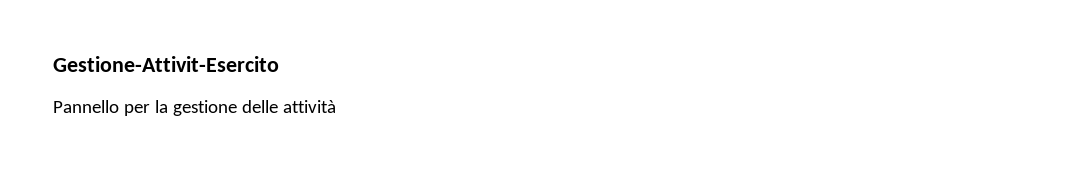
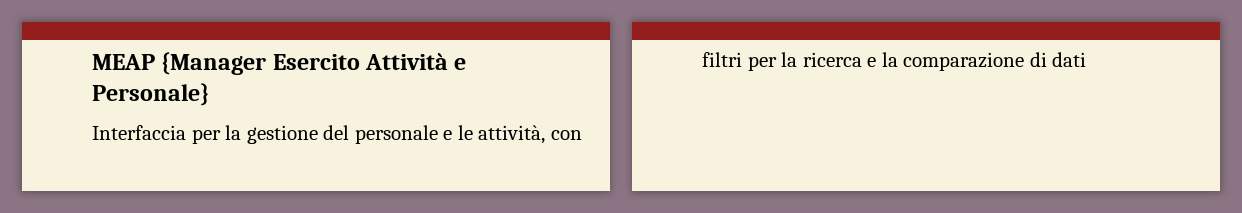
[53,56,279,72] [53,100,336,116] Gestione-Attivit-Esercito // Pannello per la gestione delle attività -> [92,52,467,75] [92,83,209,106] [92,125,582,144] [702,52,1087,71] MEAP {Manager Esercito Attività e Personale} // Interfaccia per la gestione del personale e le attività, con filtri per la ricerca e la comparazione di dati

